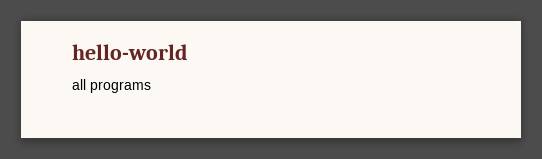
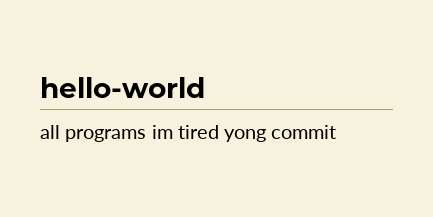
(151, 87) none -> [151,125,337,142] im tired yong commit

